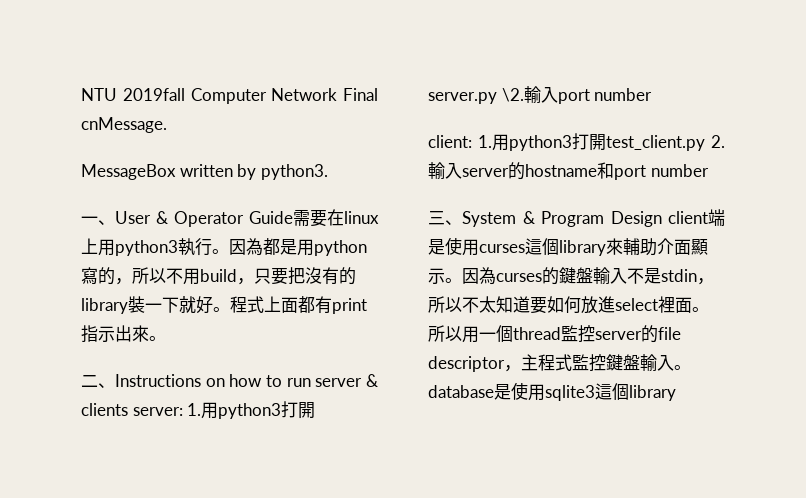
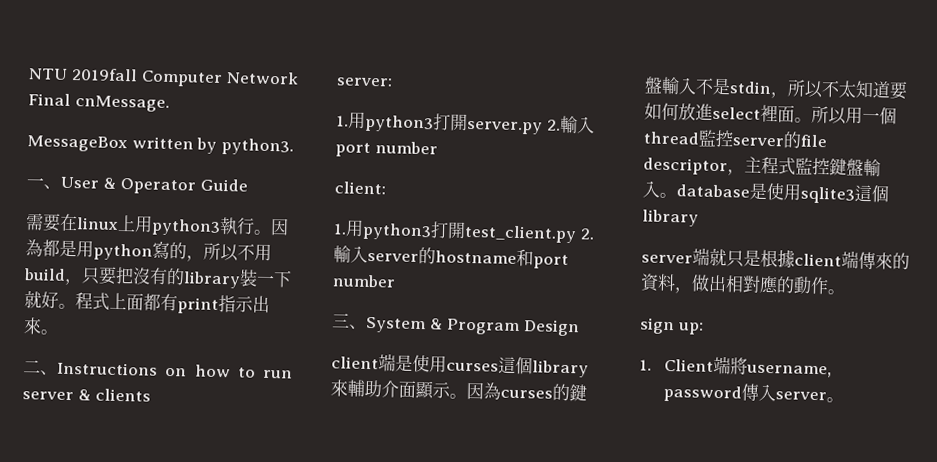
(293, 217) none -> (248, 185) //
(128, 409) none -> (152, 395) //
(183, 411) none -> (393, 82) //
[501,88,524,102] \2. -> [546,119,561,131] 2.
(472, 141) none -> (386, 188) //
(662, 219) none -> (580, 328) //
(676, 393) none -> [641,247,910,270] [640,273,845,295] [639,317,704,335] [639,355,832,378] [662,383,844,403] // server端就只是根據client端傳來的資料，做出相對應的動作。 // sign up: // 1. Client端將username, password傳入server。

